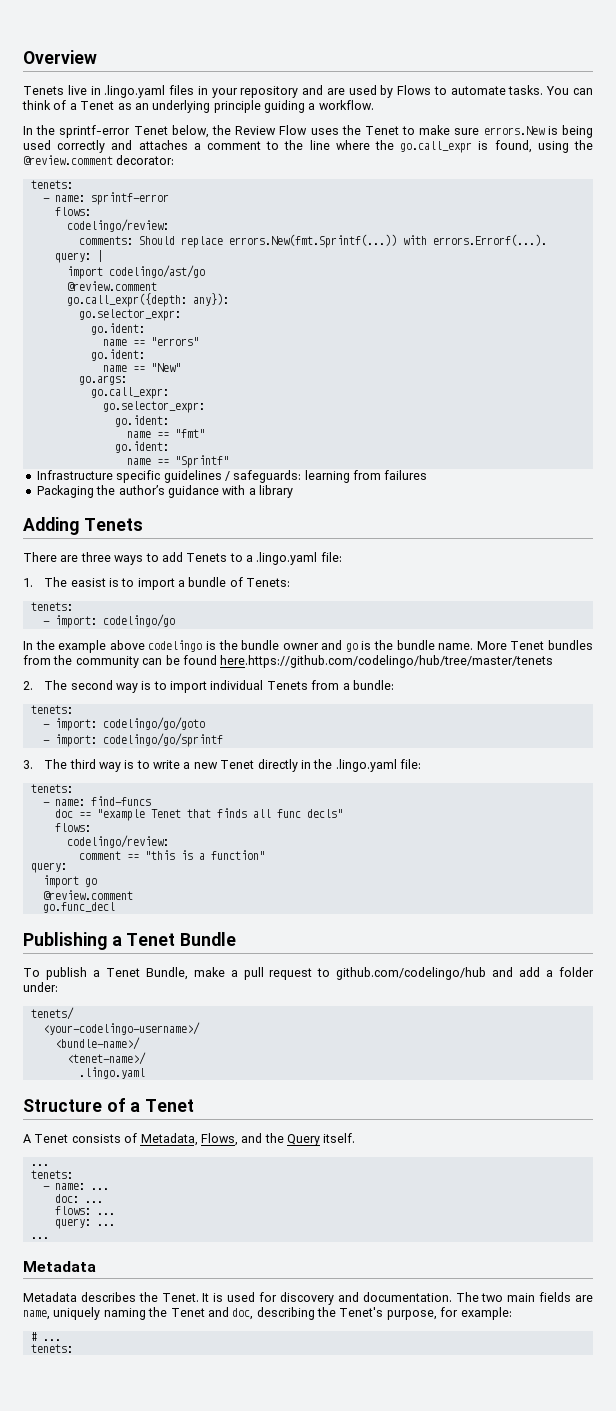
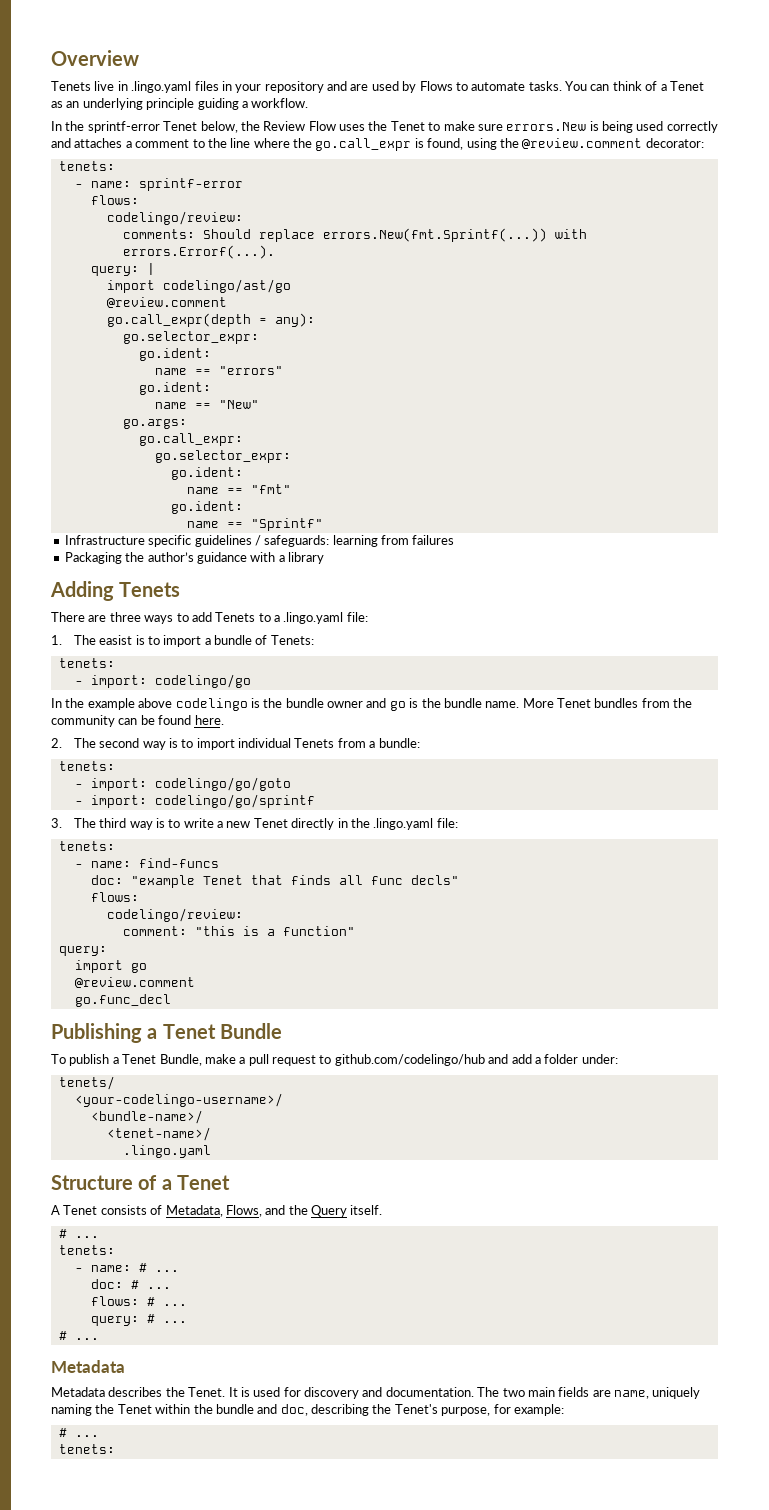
[66,293,229,307] go.call_expr({depth: any}): -> [106,313,315,327] go.call_expr(depth = any):
[220,655,554,668] here.https://github.com/codelingo/hub/tree/master/tenets -> [194,715,224,725] here.
[54,809,91,818] doc == -> [90,875,123,885] doc:
[78,851,139,860] comment == -> [122,926,187,936] comment:
(356, 1138) none -> [58,1229,67,1238] #
(85, 1186) none -> [138,1263,147,1272] #
(79, 1198) none -> [130,1280,139,1289] #
(91, 1210) none -> [146,1297,155,1306] #
[96,1224,115,1226] ... // -> [146,1314,187,1323] [58,1331,67,1340] # ... // #
(205, 1312) none -> [155,1404,254,1414] within the bundle

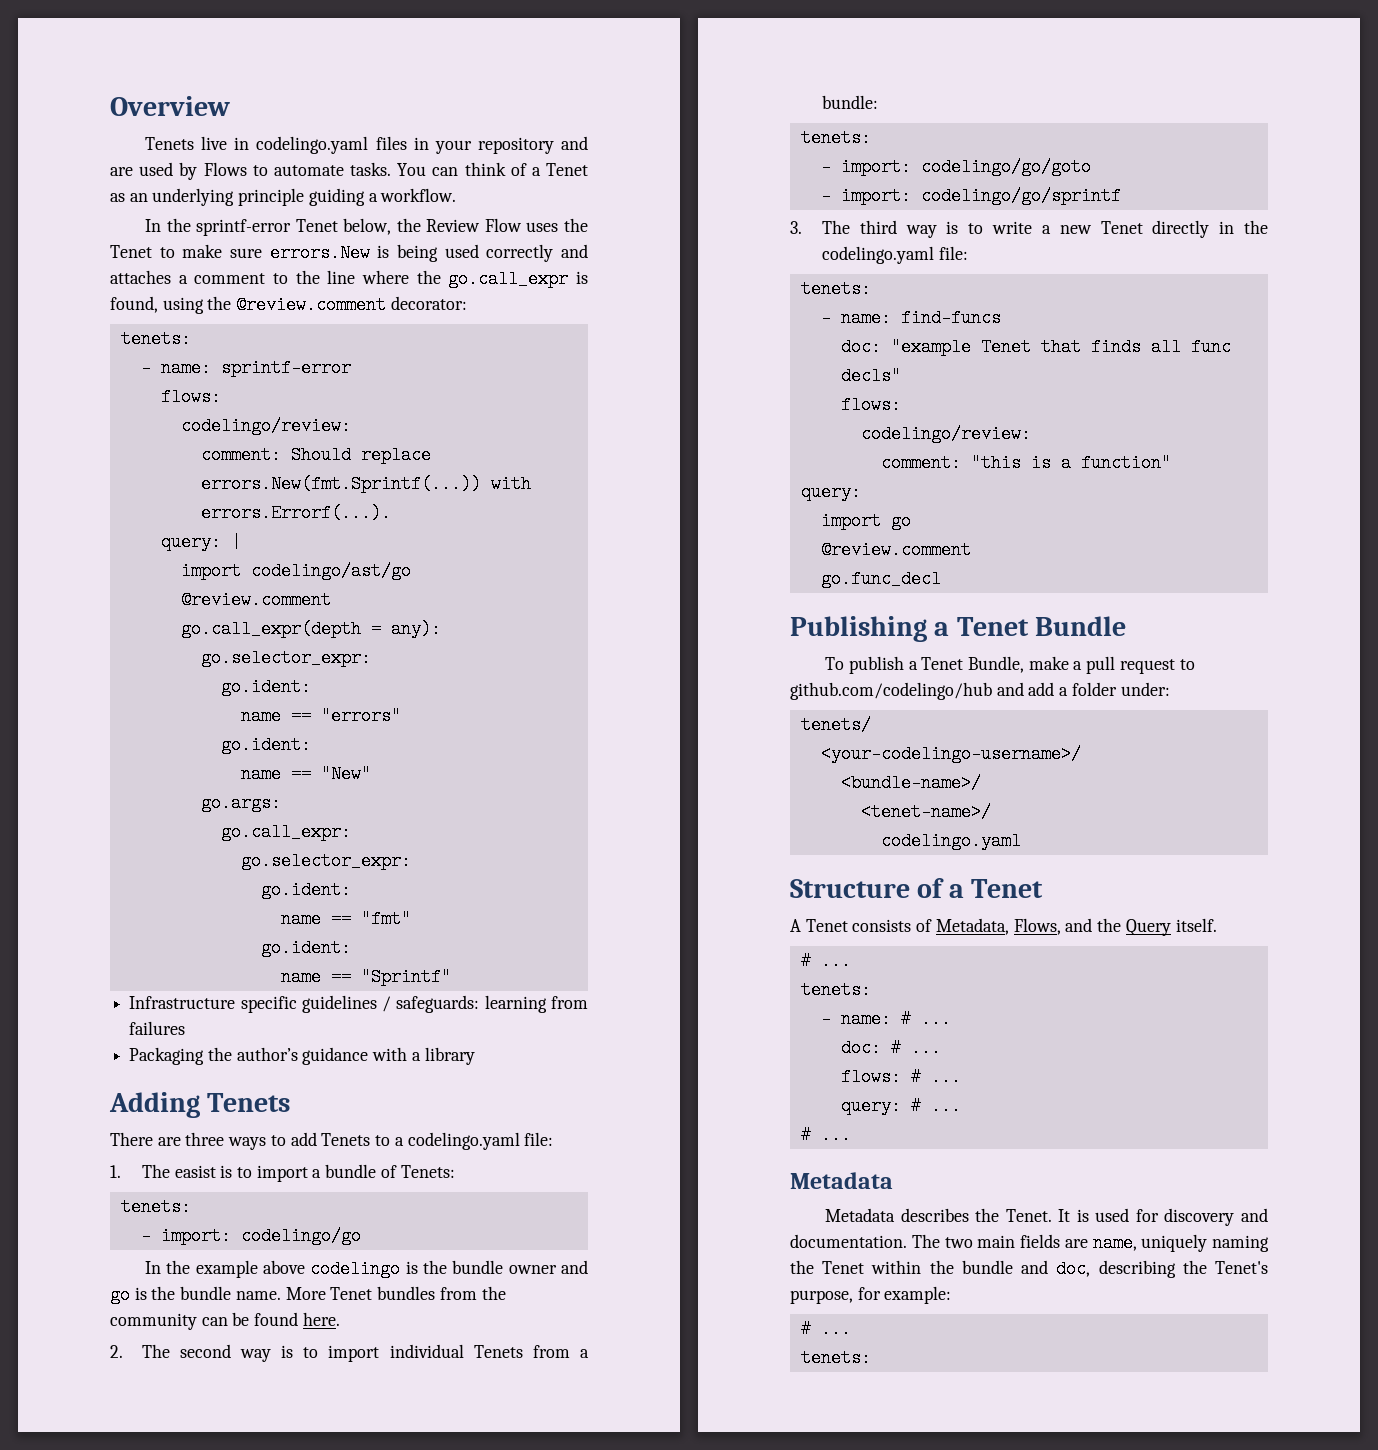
[131,81,192,93] .lingo.yaml -> [256,136,369,154] codelingo.yaml
[122,229,195,239] comments: -> [200,446,281,464] comment:
[283,612,344,624] .lingo.yaml -> [407,1132,520,1150] codelingo.yaml
[373,818,434,830] .lingo.yaml -> [821,246,934,264] codelingo.yaml
[122,1145,211,1158] .lingo.yaml -> [880,832,1021,850] codelingo.yaml

